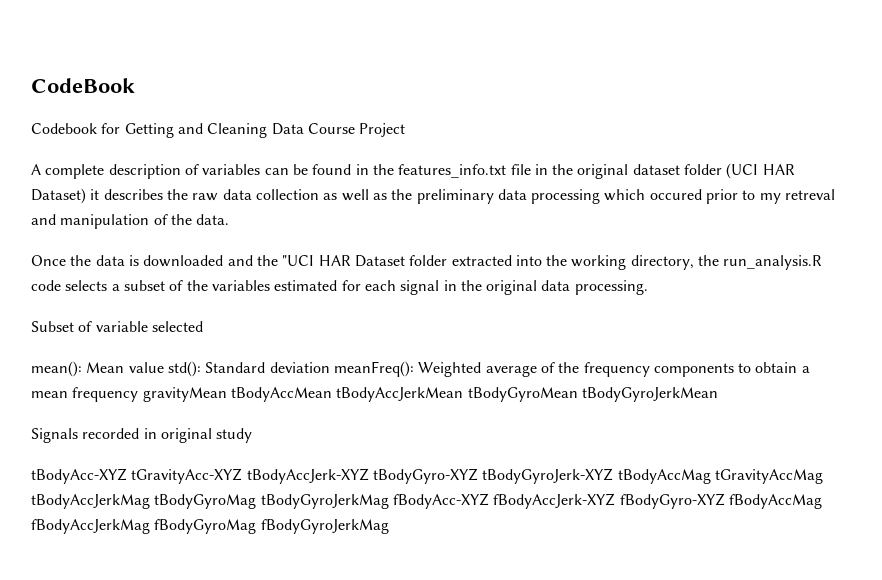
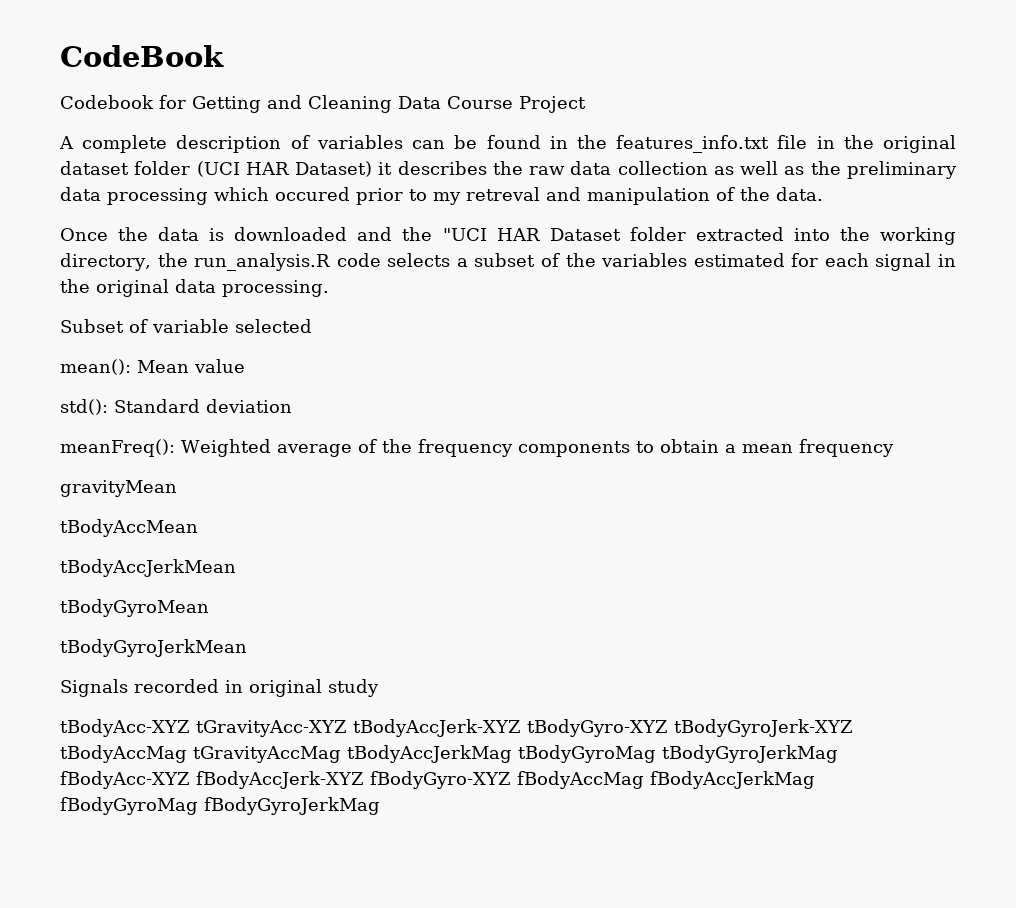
(164, 367) none -> (245, 366) //
(330, 367) none -> (292, 406) //
(139, 394) none -> (894, 448) //
(227, 394) none -> (177, 488) //
(332, 394) none -> (198, 528) //
(464, 394) none -> (236, 568) //
(578, 394) none -> (209, 608) //

